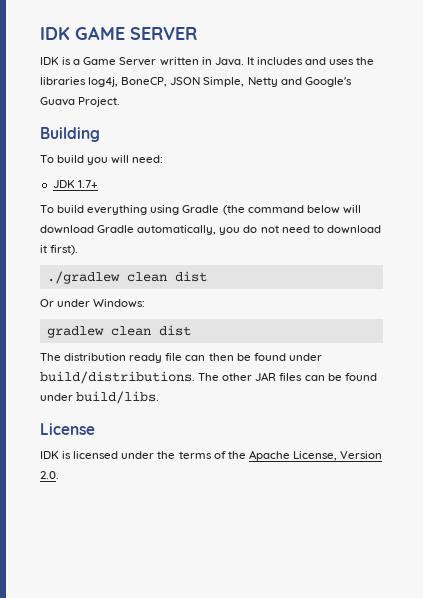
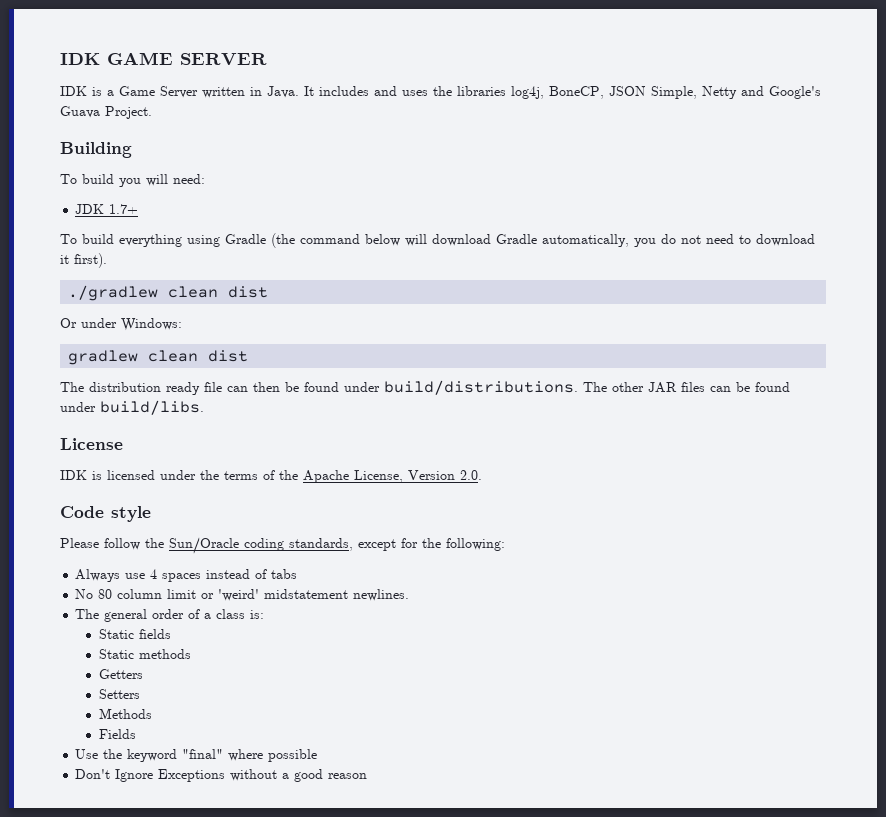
(59, 475) none -> [60,506,151,522] [60,537,505,554] [75,569,298,582] [75,589,410,601] [75,609,265,622] [98,629,171,639] [98,649,191,659] [98,669,143,679] [98,689,140,699] [98,708,152,719] [98,729,136,739] [75,749,318,762] [75,769,368,782] // Code style // Please follow the Sun/Oracle coding standards, except for the following: // Always use 4 spaces instead of tabs // No 80 column limit or 'weird' midstatement newlines. // The general order of a class is: // Static fields // Static methods // Getters // Setters // Methods // Fields // Use the keyword "final" where possible // Don't Ignore Exceptions without a good reason

